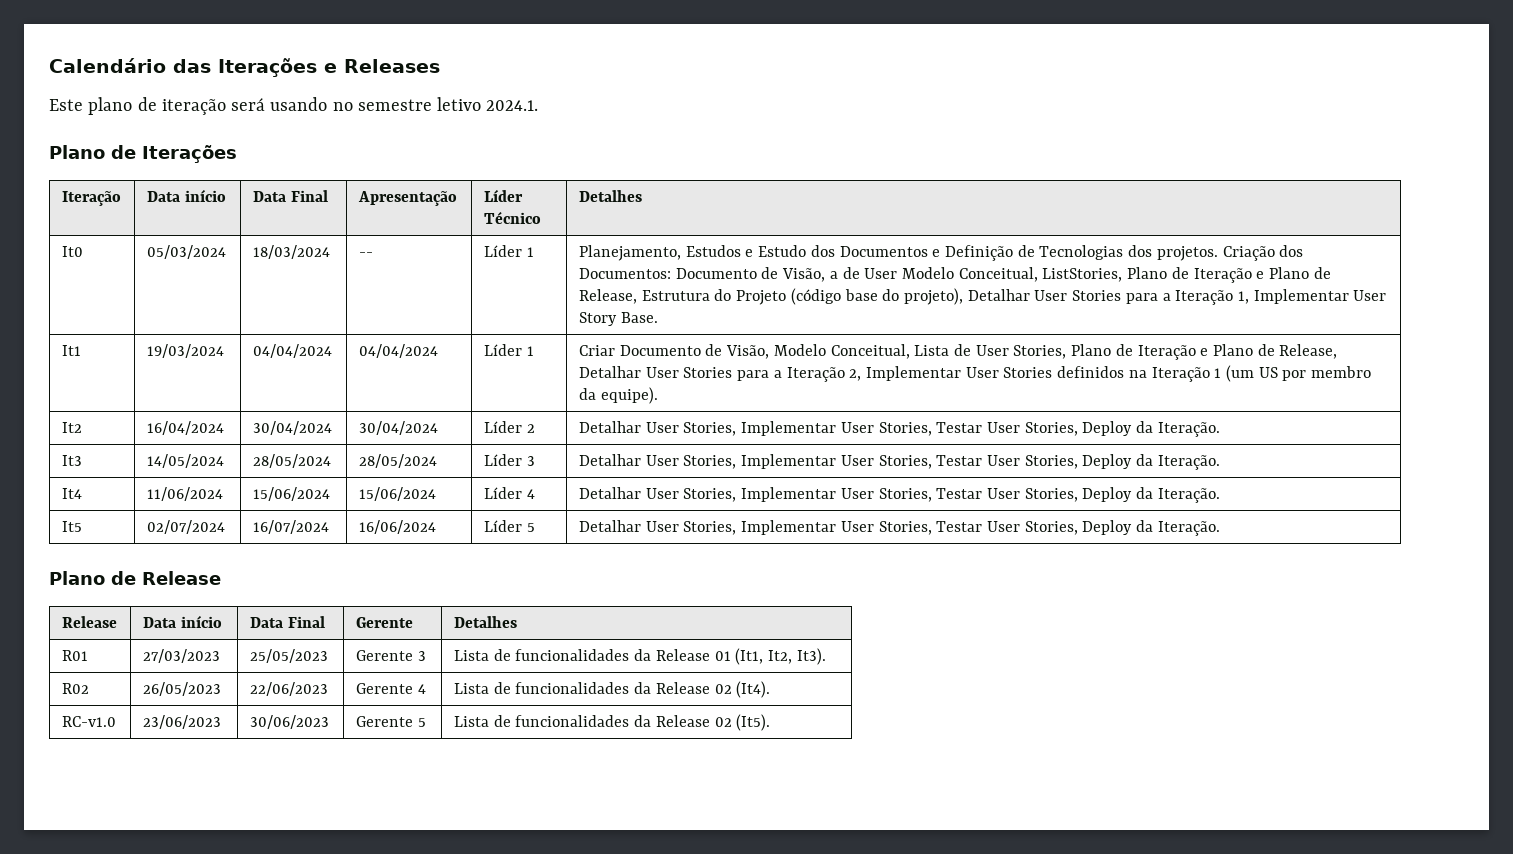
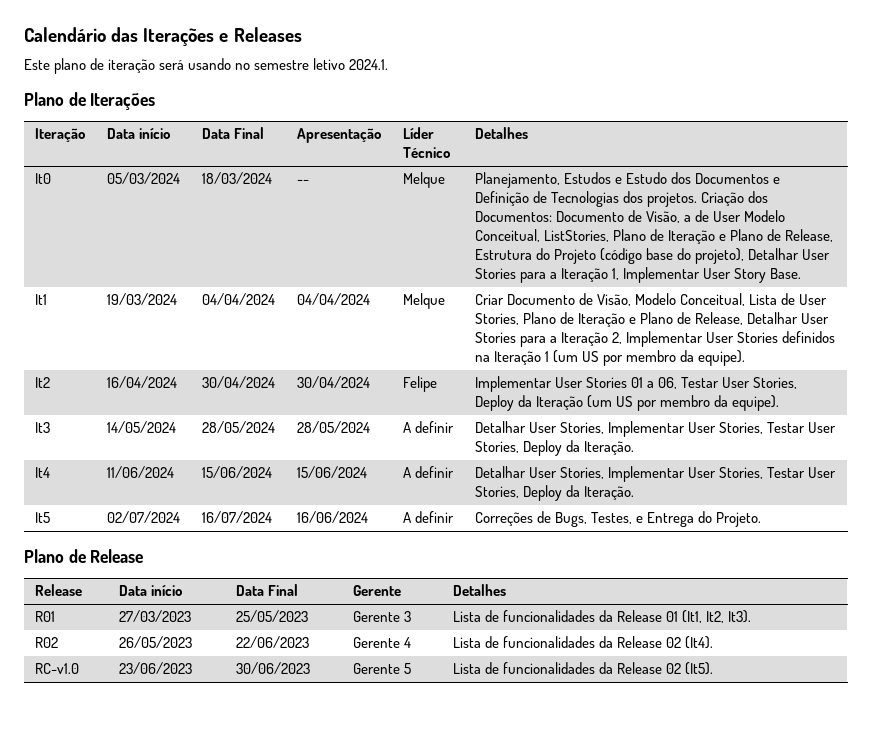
[483,245,534,257] Líder 1 -> [402,172,445,188] Melque
[483,344,534,356] Líder 1 -> [402,293,445,309] Melque
[483,421,535,433] [578,421,1220,437] Líder 2 | Detalhar User Stories, Implementar User Stories, Testar User Stories, Deploy da Iteração. -> [402,376,437,392] [474,376,797,392] [474,395,779,411] Felipe | Implementar User Stories 01 a 06, Testar User Stories, Deploy da Iteração (um US por membro da equipe).
[483,454,535,466] Líder 3 -> [402,421,454,433] A definir
[483,487,535,499] Líder 4 -> [402,466,454,478] A definir
[483,520,535,532] [578,520,1220,536] Líder 5 | Detalhar User Stories, Implementar User Stories, Testar User Stories, Deploy da Iteração. -> [402,511,454,523] [474,511,761,527] A definir | Correções de Bugs, Testes, e Entrega do Projeto.

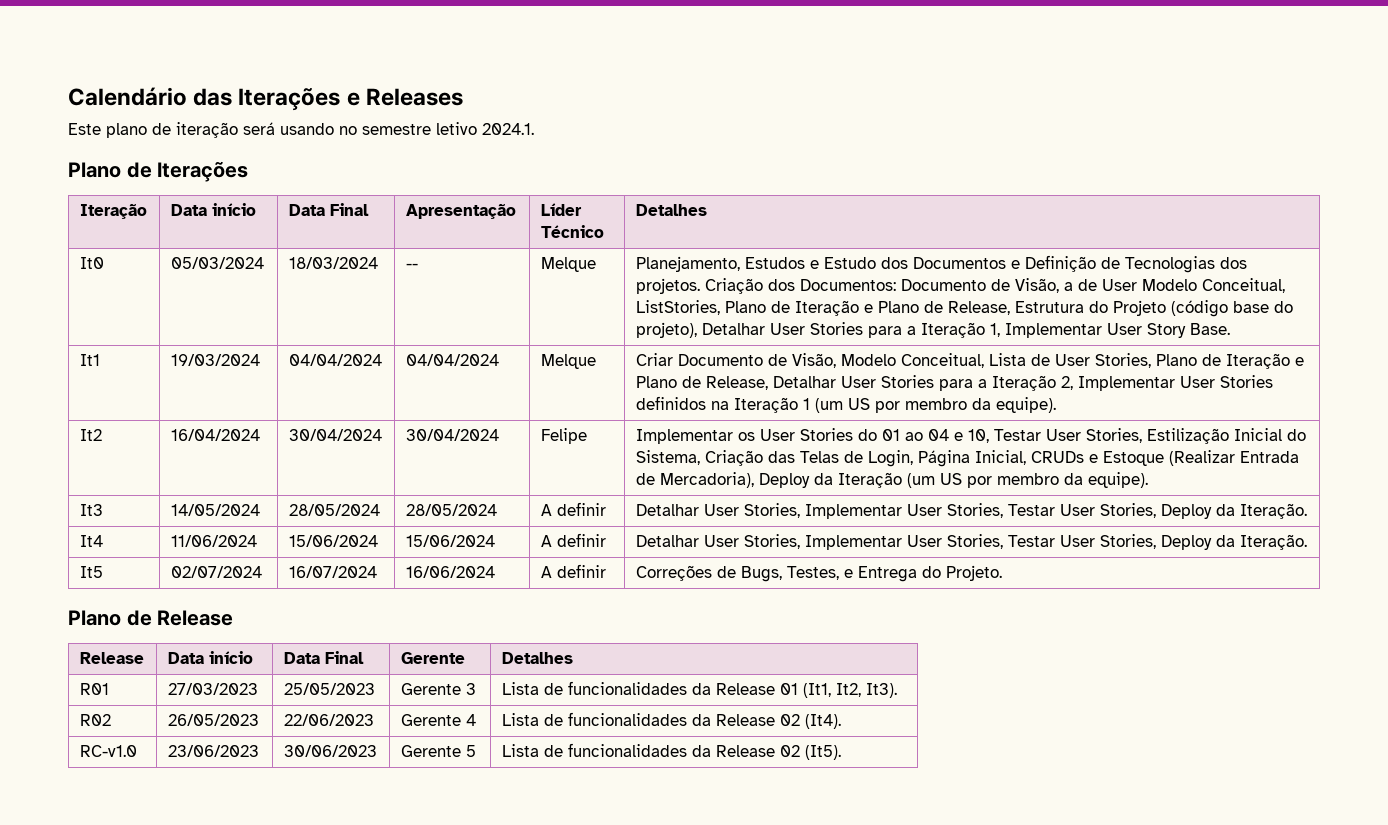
[554,377,797,389] User Stories 01 a 06, Testar User Stories, -> [737,428,1306,444] [635,450,1299,467] [635,472,754,488] os User Stories do 01 ao 04 e 10, Testar User Stories, Estilização Inicial do Sistema, Criação das Telas de Login, Página Inicial, CRUDs e Estoque (Realizar Entrada de Mercadoria),

